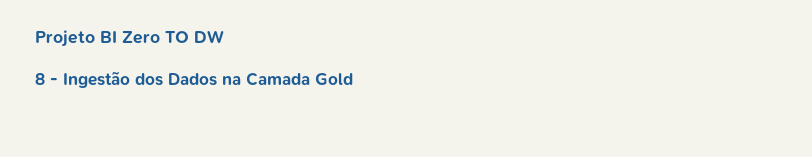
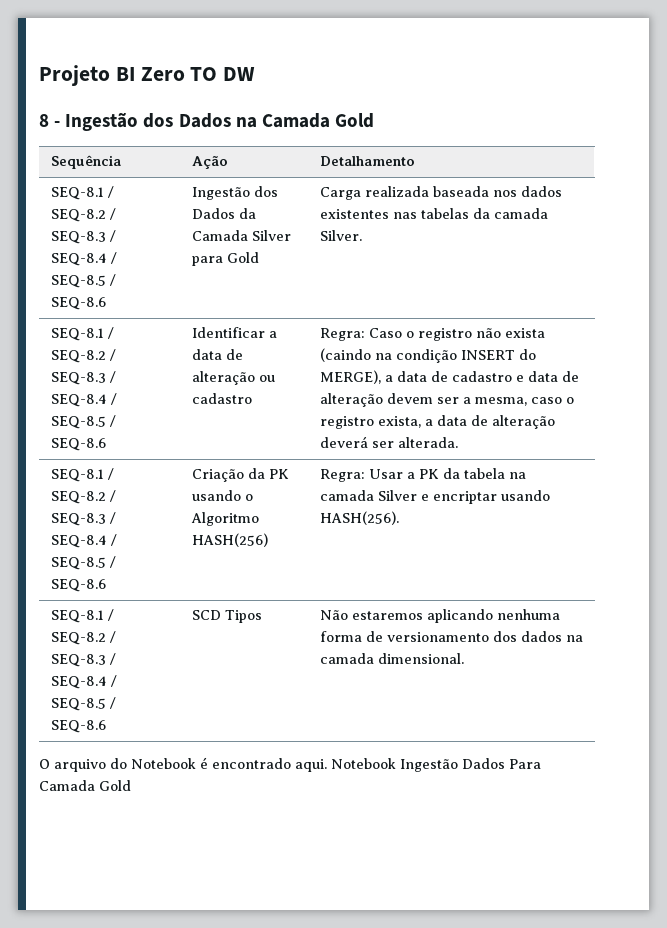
(353, 79) none -> [50,155,121,169] [191,156,228,169] [319,156,415,166] [50,186,114,200] [50,208,116,222] [50,230,116,244] [50,252,117,266] [50,274,116,288] [50,297,106,310] [191,186,278,200] [191,208,256,219] [191,230,291,241] [191,252,259,266] [319,186,562,200] [319,208,548,219] [319,230,362,241] [50,327,114,341] [50,349,116,363] [50,371,116,385] [50,393,117,407] [50,415,116,429] [50,438,106,451] [191,327,277,338] [191,349,243,360] [191,371,275,385] [191,393,252,404] [319,328,545,341] [319,348,536,363] [319,370,579,384] [319,393,574,407] [319,415,555,429] [319,436,458,448] [50,468,114,482] [50,490,116,504] [50,512,116,526] [50,534,117,548] [50,556,116,570] [50,579,106,592] [191,468,289,482] [191,490,253,501] [190,512,259,526] [191,533,268,547] [319,468,526,482] [319,490,550,504] [319,511,399,525] [50,609,114,623] [50,631,116,645] [50,653,116,667] [50,675,117,689] [50,697,116,711] [50,720,106,733] [191,610,262,623] [319,609,560,623] [319,631,583,642] [319,653,464,664] [39,757,541,772] [39,780,131,791] // Sequência | Ação | Detalhamento // SEQ-8.1 / SEQ-8.2 / SEQ-8.3 / SEQ-8.4 / SEQ-8.5 / SEQ-8.6 | Ingestão dos Dados da Camada Silver para Gold | Carga realizada baseada nos dados existentes nas tabelas da camada Silver. // SEQ-8.1 / SEQ-8.2 / SEQ-8.3 / SEQ-8.4 / SEQ-8.5 / SEQ-8.6 | Identificar a data de alteração ou cadastro | Regra: Caso o registro não exista (caindo na condição INSERT do MERGE), a data de cadastro e data de alteração devem ser a mesma, caso o registro exista, a data de alteração deverá ser alterada. // SEQ-8.1 / SEQ-8.2 / SEQ-8.3 / SEQ-8.4 / SEQ-8.5 / SEQ-8.6 | Criação da PK usando o Algoritmo HASH(256) | Regra: Usar a PK da tabela na camada Silver e encriptar usando HASH(256). // SEQ-8.1 / SEQ-8.2 / SEQ-8.3 / SEQ-8.4 / SEQ-8.5 / SEQ-8.6 | SCD Tipos | Não estaremos aplicando nenhuma forma de versionamento dos dados na camada dimensional. // O arquivo do Notebook é encontrado aqui. Notebook Ingestão Dados Para Camada Gold

